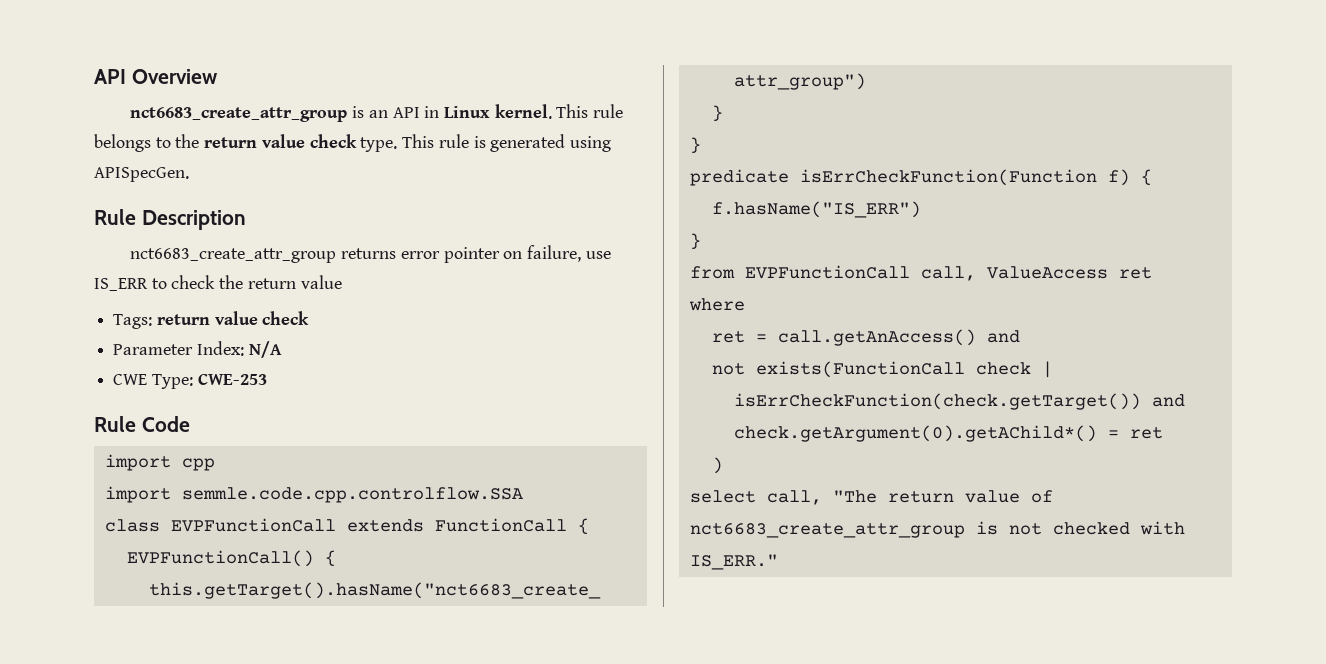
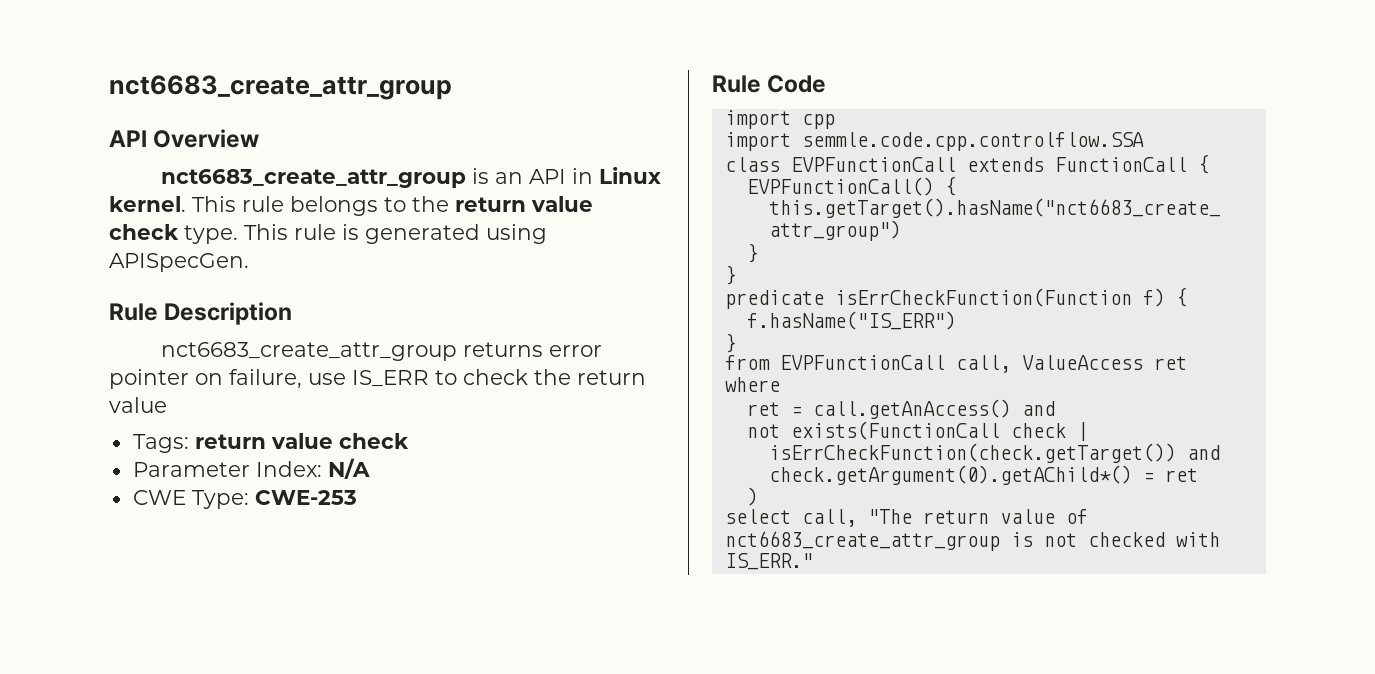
(94, 76) none -> [109,75,452,100] nct6683_create_attr_group //

